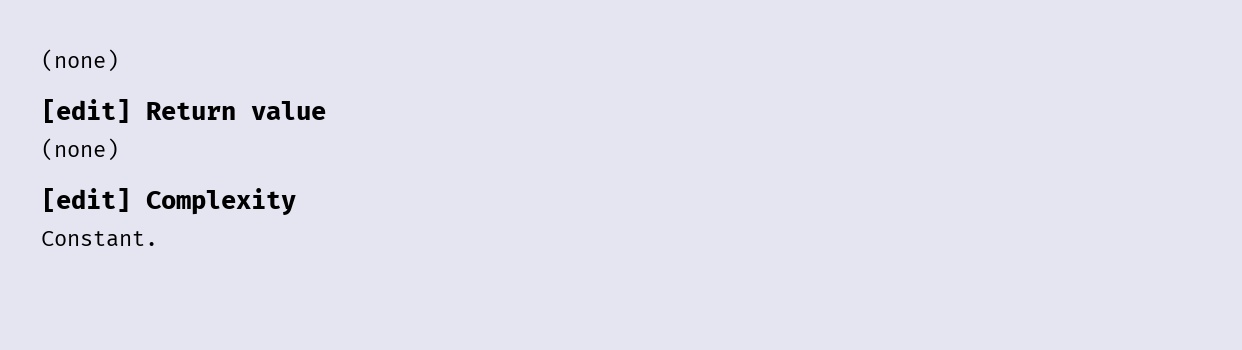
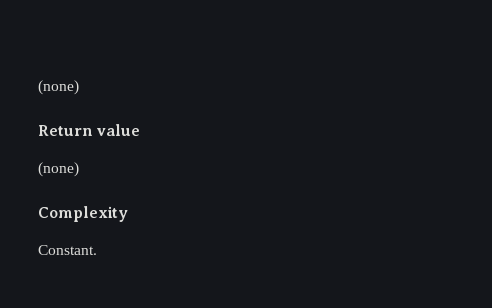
[41,49,119,72] [41,99,131,123] (none) // [edit] -> [38,80,79,95] (none) //
[41,188,131,212] [edit] -> (79, 169) none

